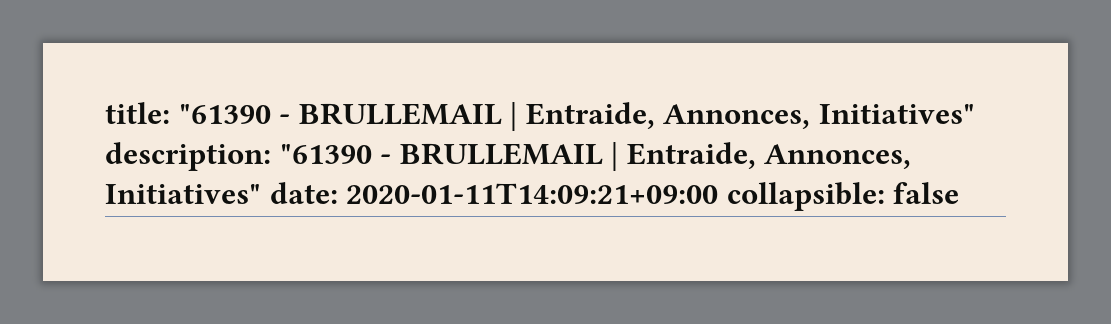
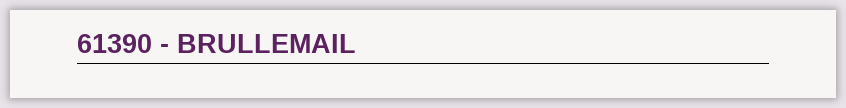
[105,102,975,131] [105,142,912,171] [105,182,960,211] title: "61390 - BRULLEMAIL | Entraide, Annonces, Initiatives" description: "61390 - BRULLEMAIL | Entraide, Annonces, Initiatives" date: 2020-01-11T14:09:21+09:00 collapsible: false -> [77,34,356,53] 61390 - BRULLEMAIL

